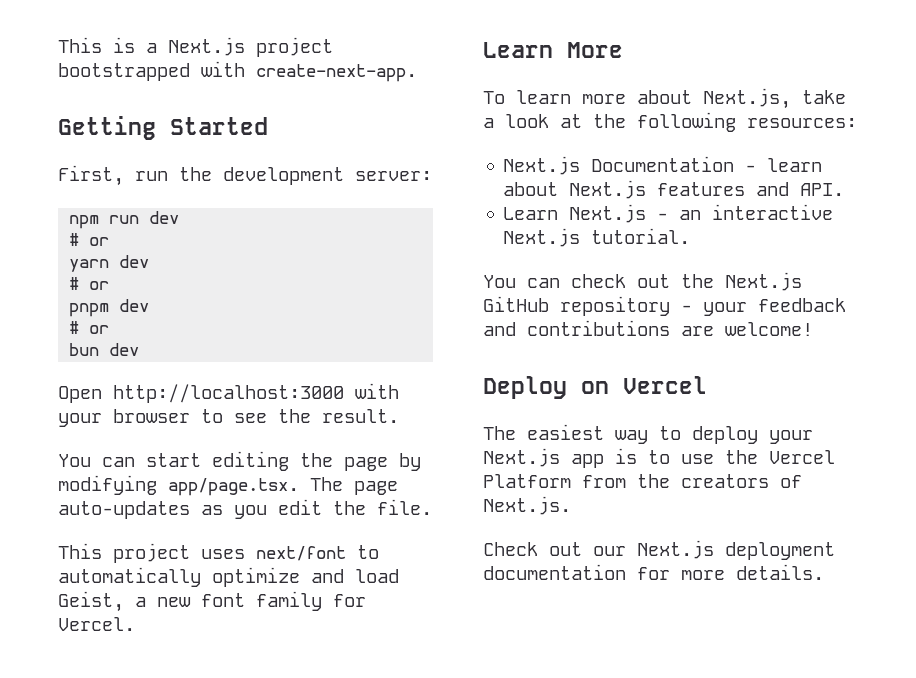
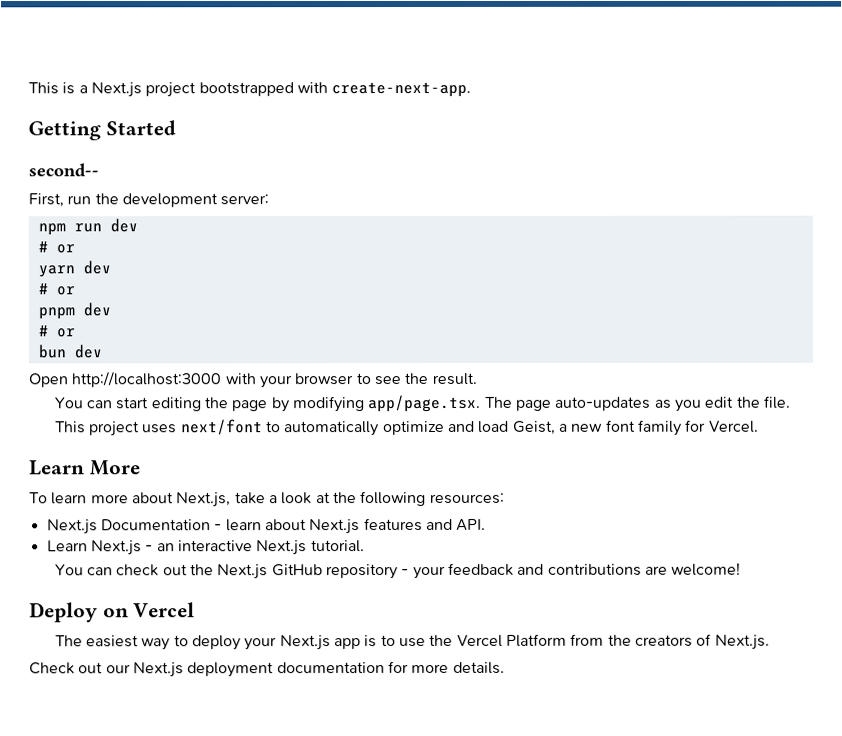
(268, 126) none -> [28,163,99,178] // second--

